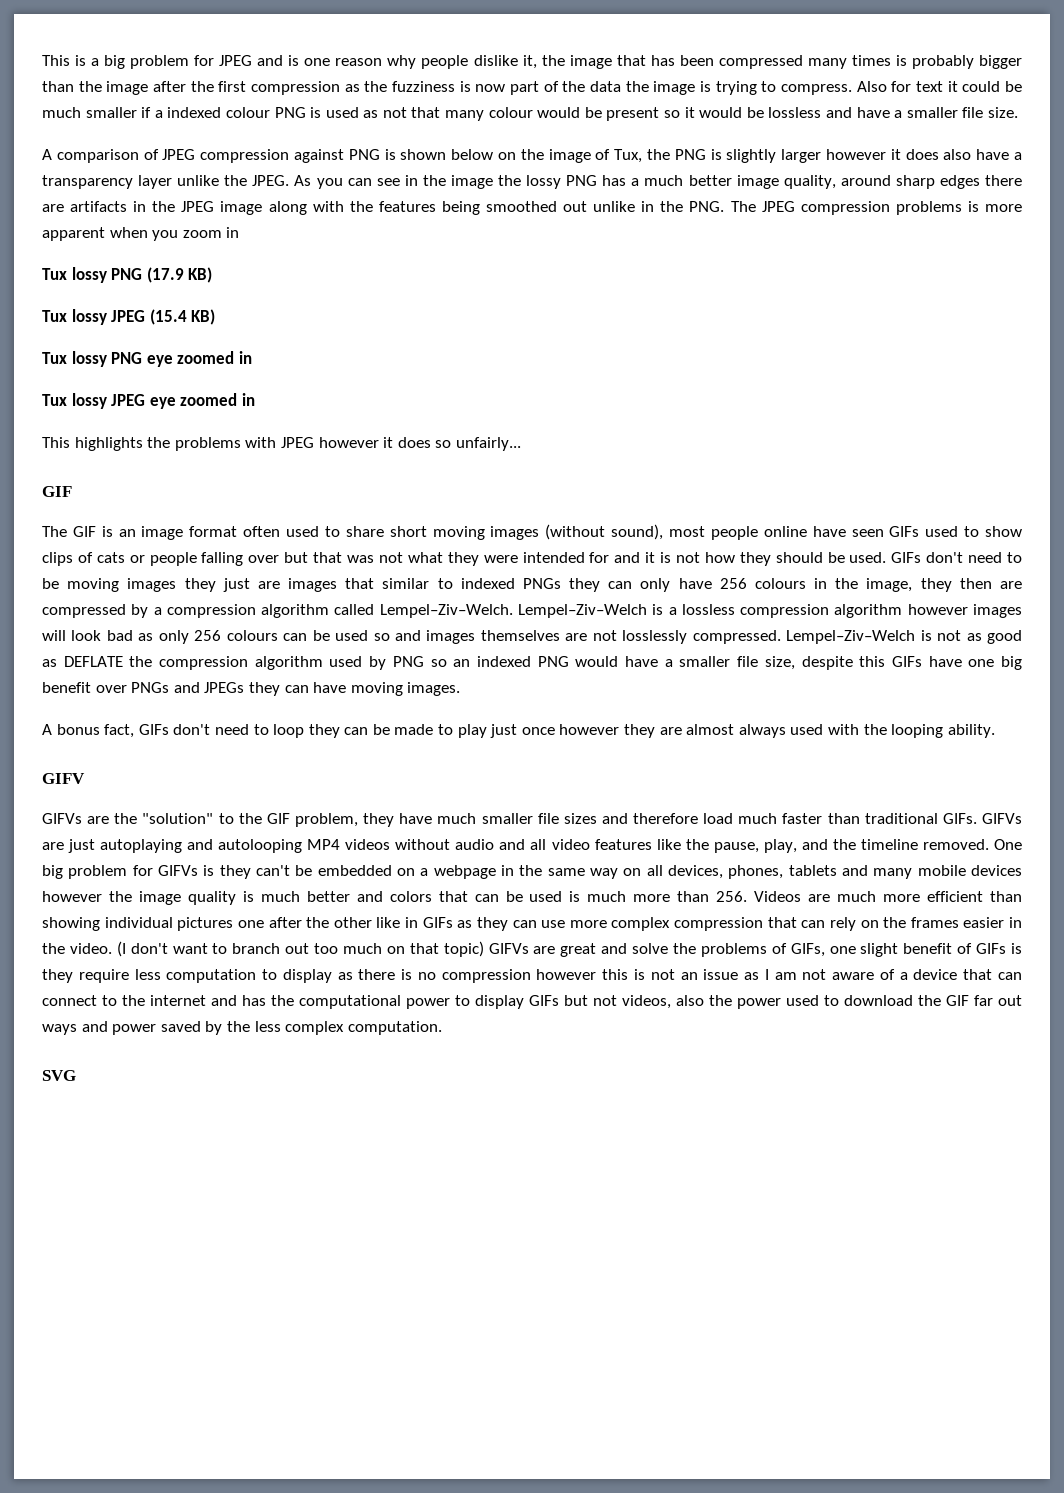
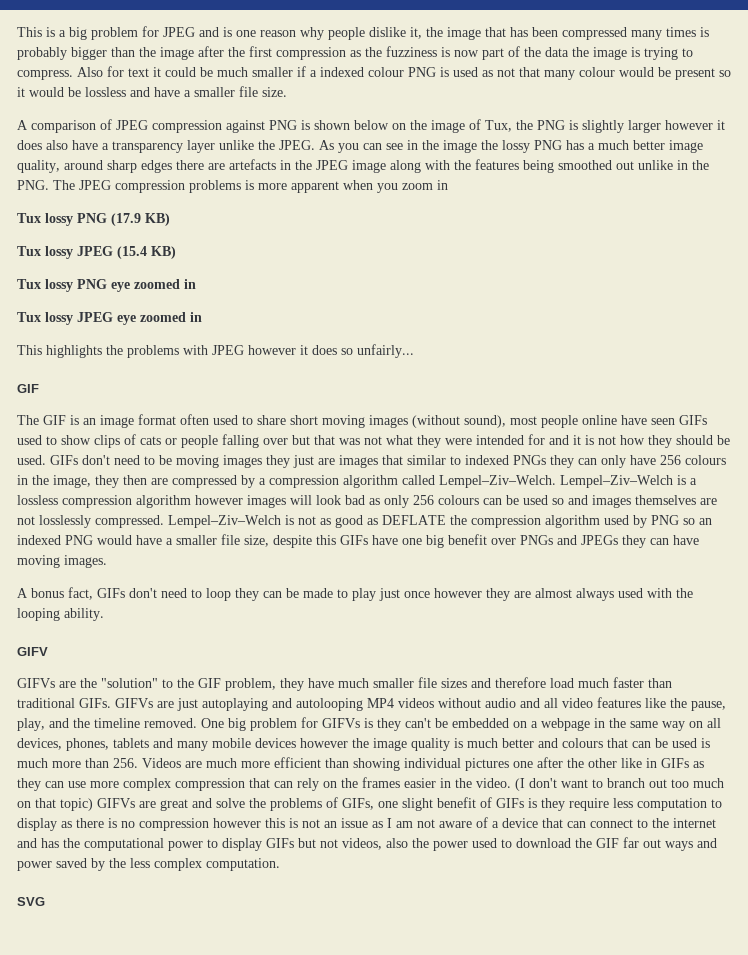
[70,201,128,212] artifacts -> [229,159,276,170] artefacts
[389,891,432,902] colors -> [562,738,603,748] colours

